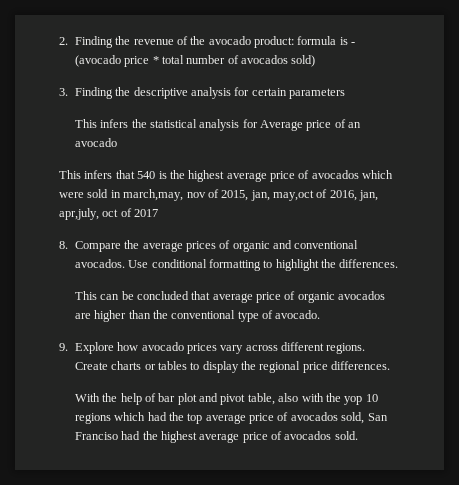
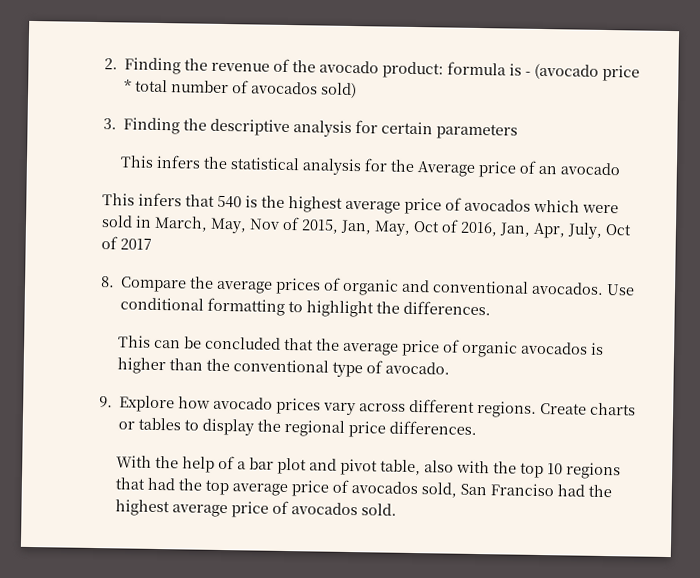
(258, 123) none -> [390,159,416,173] the
[123,189,379,201] [59,208,119,220] march,may, nov of 2015, jan, may,oct of 2016, jan, apr,july, oct -> [154,215,632,239] March, May, Nov of 2015, Jan, May, Oct of 2016, Jan, Apr, July, Oct
(211, 295) none -> [316,338,341,351] the
[74,313,91,319] are -> [590,342,605,355] is
(156, 397) none -> [237,461,247,470] a
[344,396,363,405] yop -> [520,462,545,479] top
[114,412,146,421] which -> [115,477,147,490] that

